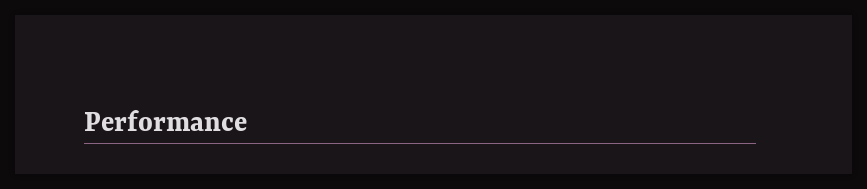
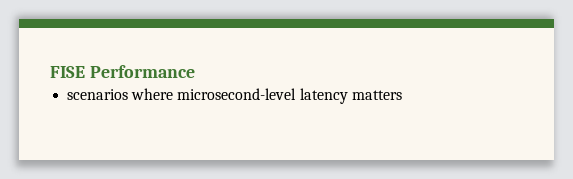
(84, 120) none -> [50,66,85,78] FISE
(247, 120) none -> [67,88,402,104] // scenarios where microsecond-level latency matters

